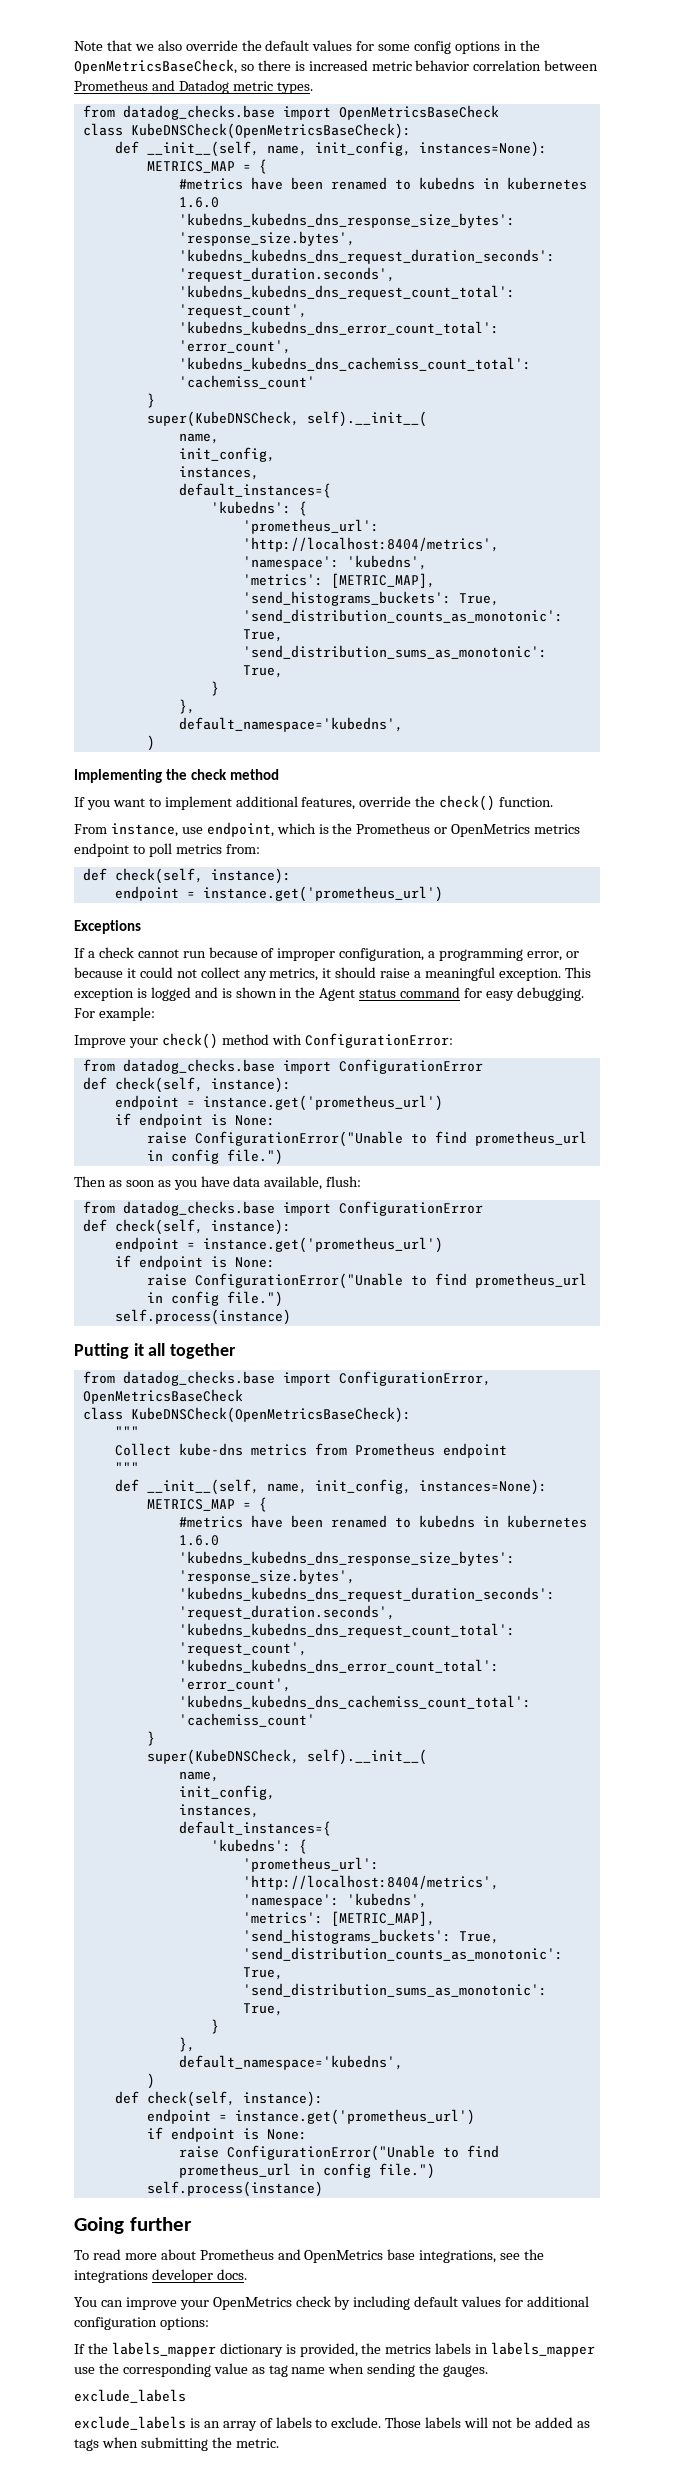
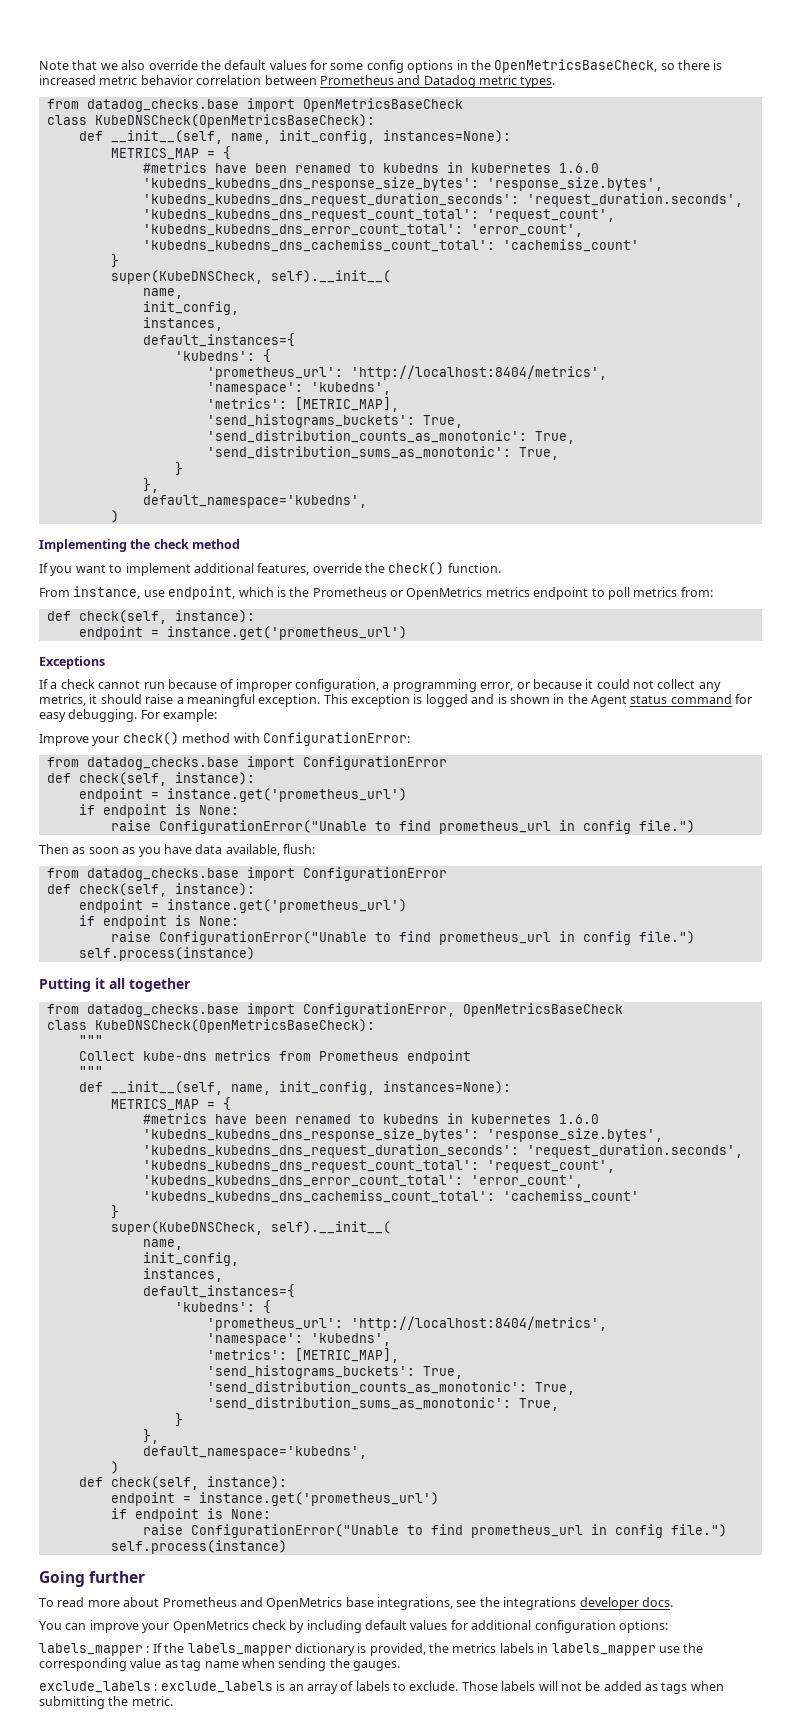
(209, 2323) none -> [39,1643,150,1656] labels_mapper :
(186, 2396) // -> [154,1684,158,1691] :

